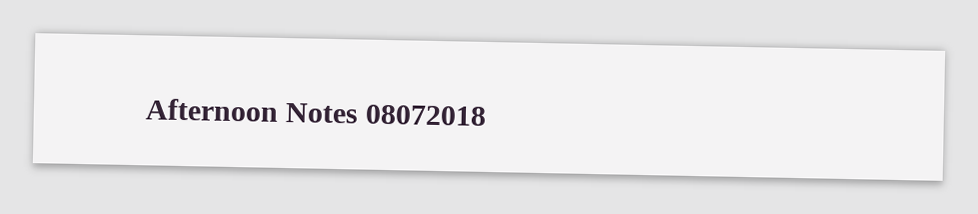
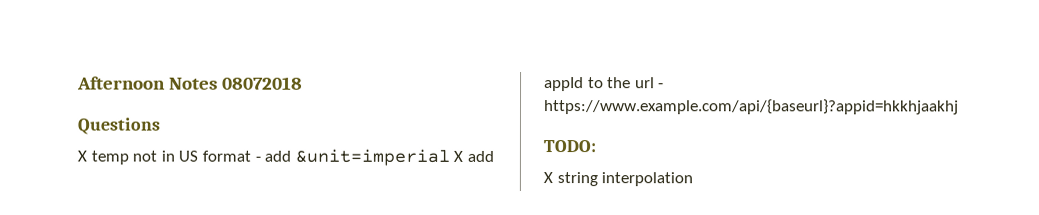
(488, 115) none -> [77,117,160,135] [77,148,494,166] [544,77,665,92] [543,99,959,115] [543,140,596,153] [543,172,694,187] // Questions // X temp not in US format - add &unit=imperial X add appId to the url - https://www.example.com/api/{baseurl}?appid=hkkhjaakhj // TODO: // X string interpolation

